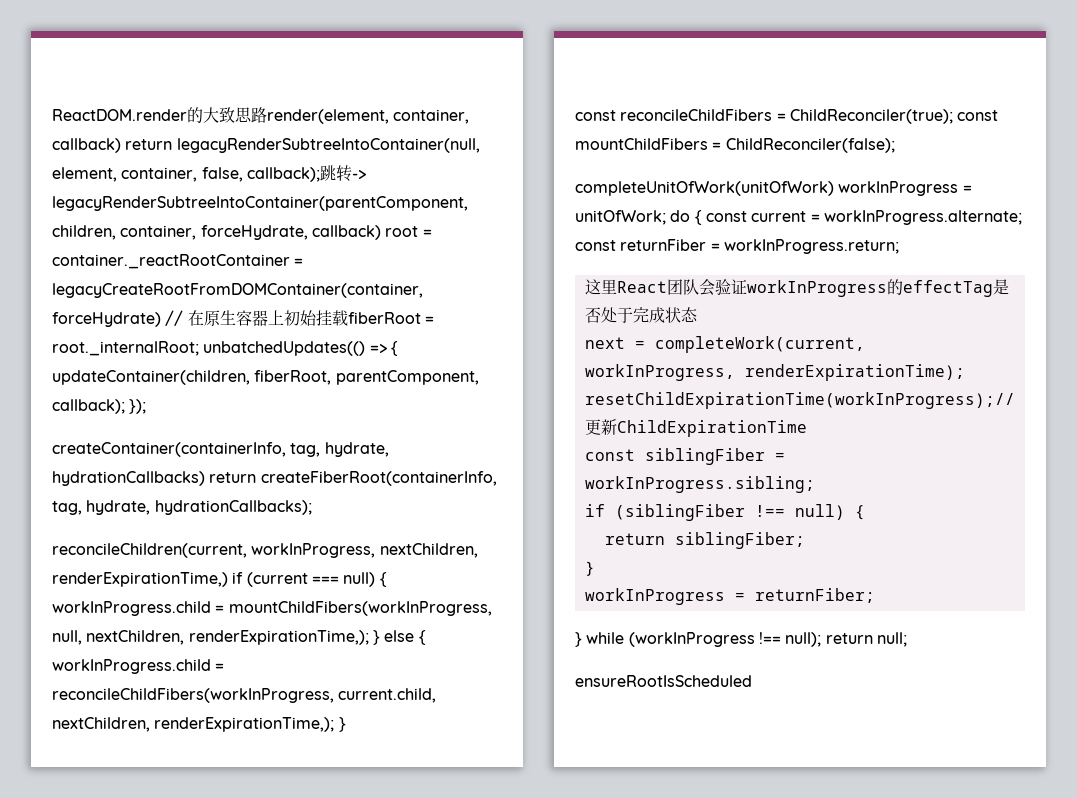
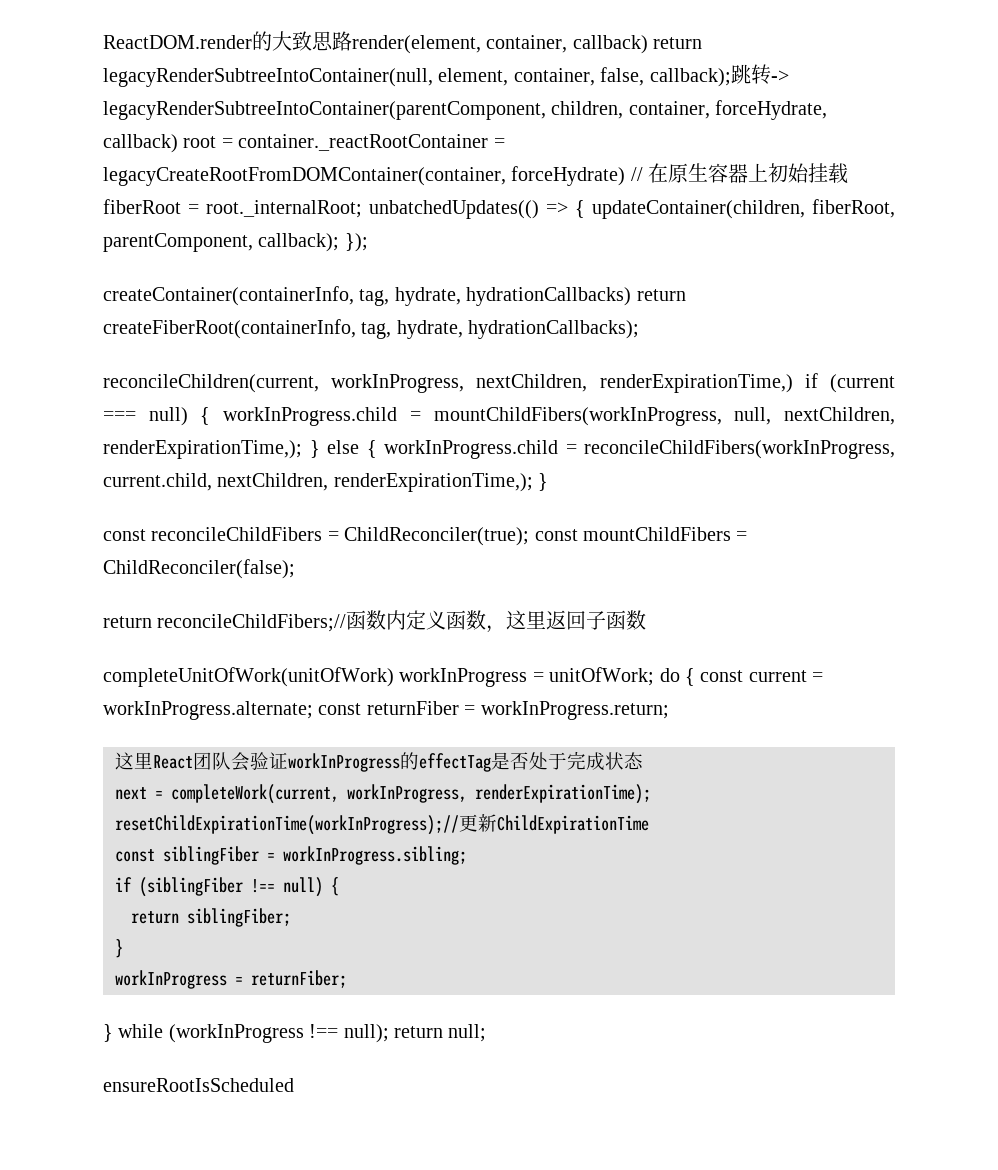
(895, 145) none -> [103,610,647,633] // return reconcileChildFibers;//函数内定义函数，这里返回子函数

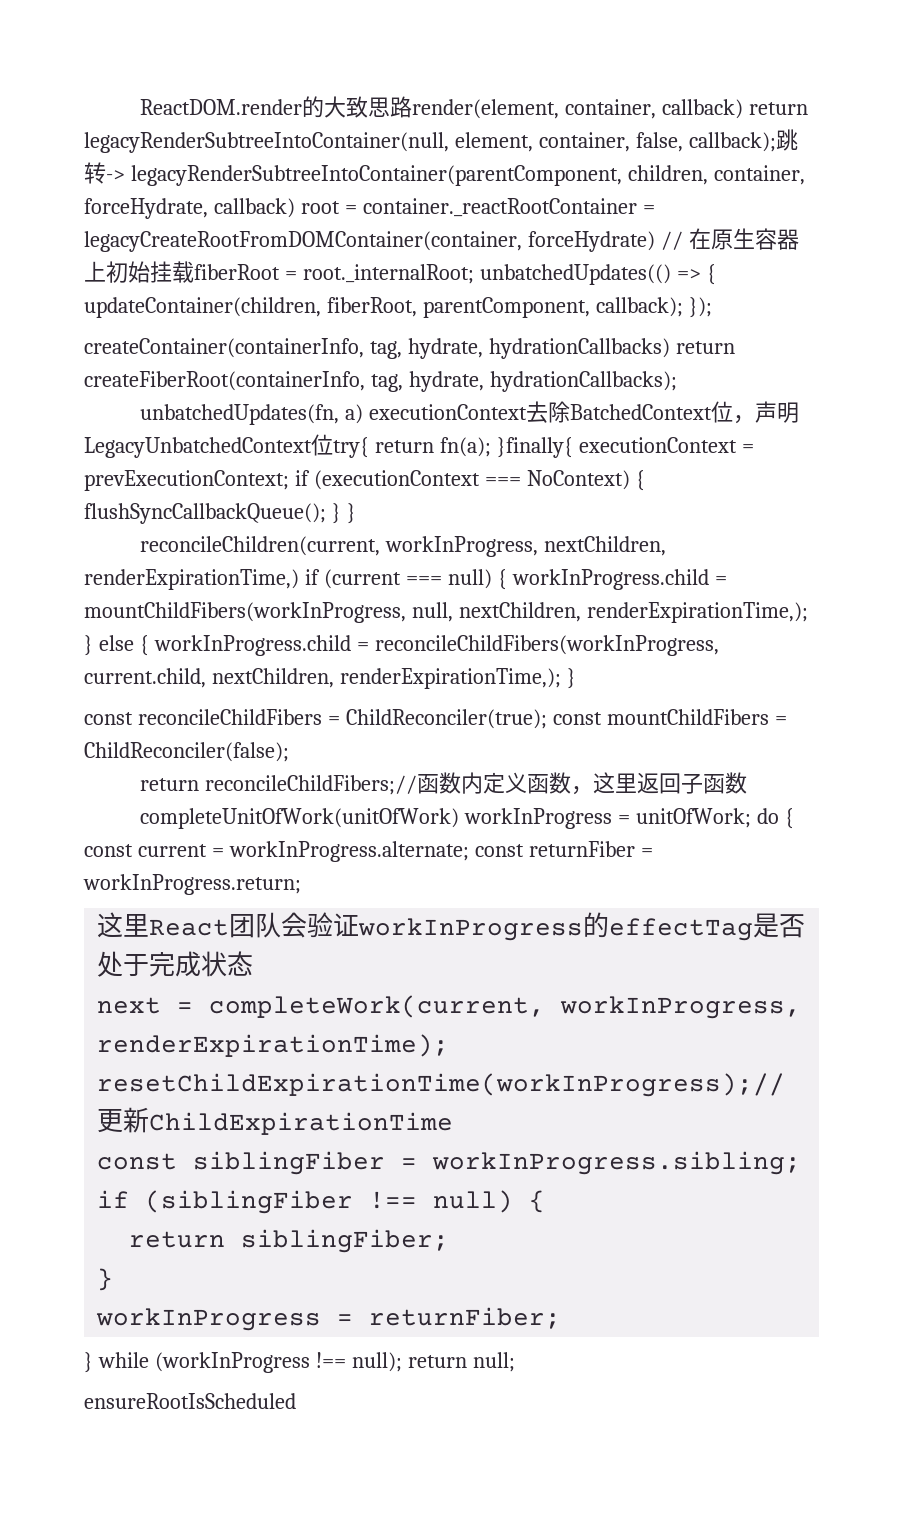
(640, 329) none -> [139,401,799,425] [84,434,754,458] [84,470,645,491] [84,503,356,524] // unbatchedUpdates(fn, a) executionContext去除BatchedContext位，声明LegacyUnbatchedContext位try{ return fn(a); }finally{ executionContext = prevExecutionContext; if (executionContext === NoContext) { flushSyncCallbackQueue(); } }

